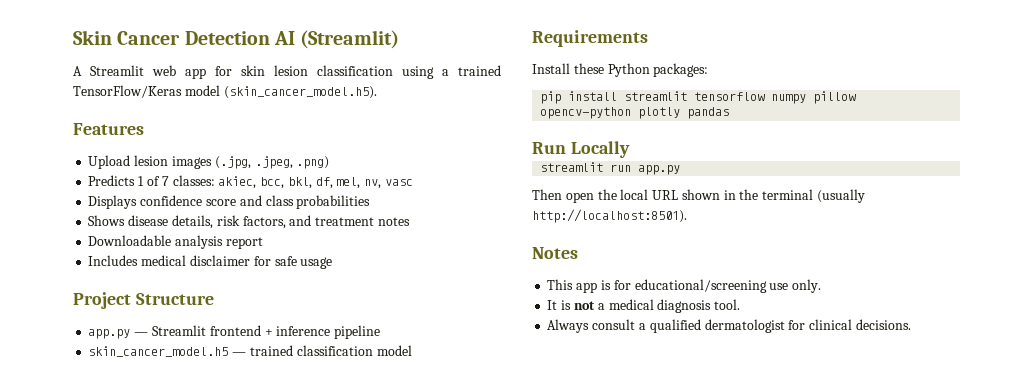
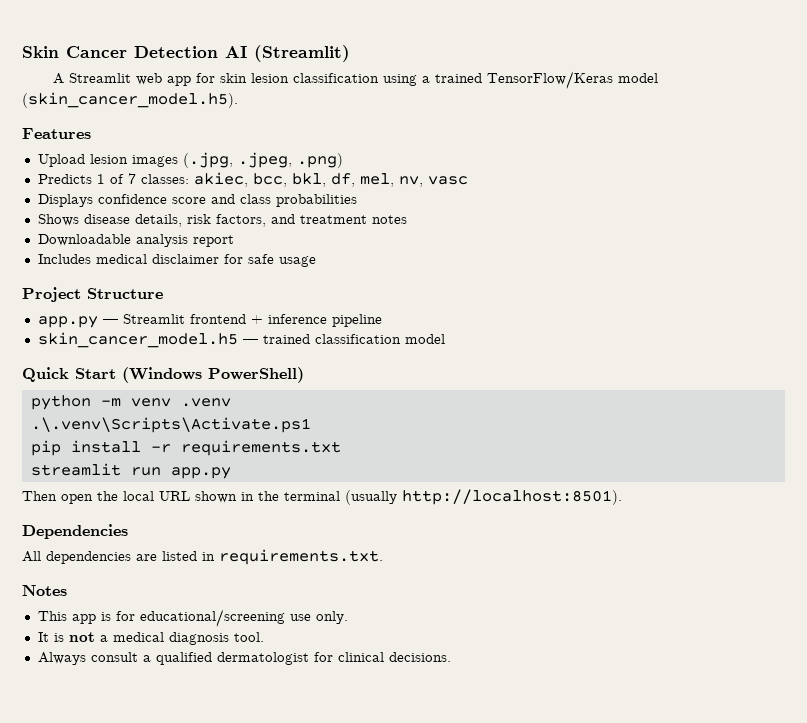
[532,30,648,47] [532,63,709,77] [540,91,857,104] [540,107,730,119] [532,141,630,158] Requirements // Install these Python packages: // pip install streamlit tensorflow numpy pillow opencv-python plotly pandas // Run Locally -> [22,367,304,383] [30,395,231,410] [30,417,311,433] [30,440,341,456] Quick Start (Windows PowerShell) // python -m venv .venv // .\.venv\Scripts\Activate.ps1 // pip install -r requirements.txt
(687, 216) none -> [22,524,128,539] [22,549,383,565] // Dependencies // All dependencies are listed in requirements.txt.

